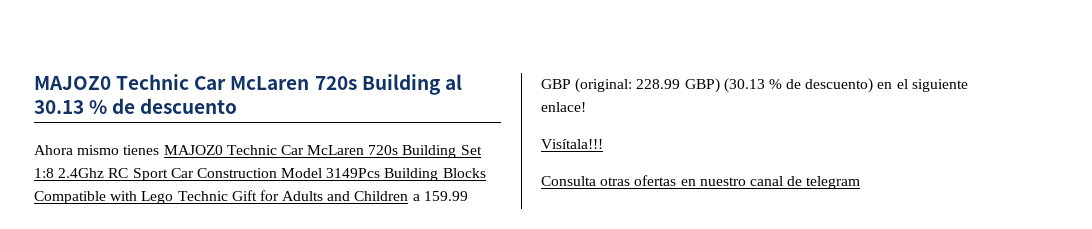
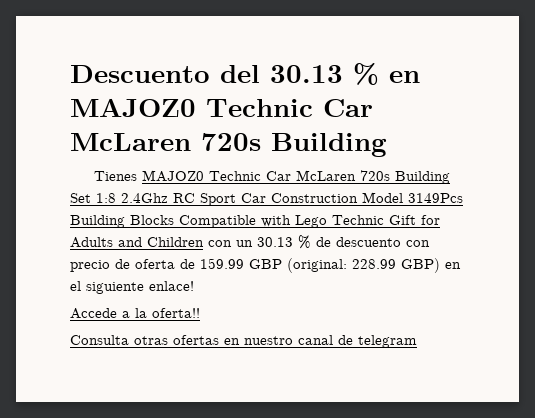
[34,74,462,95] [34,98,238,114] [34,145,160,155] MAJOZ0 Technic Car McLaren 720s Building al 30.13 % de descuento // Ahora mismo tienes -> [70,63,420,85] [70,98,373,117] [70,133,387,157] [93,171,137,181] Descuento del 30.13 % en MAJOZ0 Technic Car McLaren 720s Building // Tienes
[412,194,420,201] a -> [208,235,430,249] [70,259,195,272] con un 30.13 % de descuento con precio de oferta de
[723,78,874,93] (30.13 % de descuento) -> (440, 265) none
[541,139,603,149] Visítala!!! -> [70,308,200,319] Accede a la oferta!!

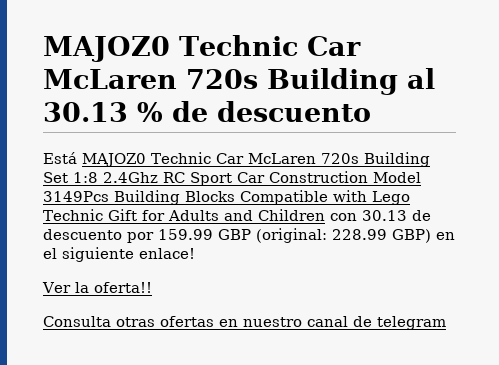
[70,63,420,85] [70,98,373,117] [70,133,387,157] [93,171,137,181] Descuento del 30.13 % en MAJOZ0 Technic Car McLaren 720s Building // Tienes -> [43,35,361,62] [43,68,435,95] [43,101,371,122] [43,152,77,164] MAJOZ0 Technic Car McLaren 720s Building al 30.13 % de descuento // Está
[236,235,430,249] [70,259,195,272] un 30.13 % de descuento con precio de oferta de -> [361,210,431,221] [43,229,154,243] 30.13 de descuento por
[70,308,130,319] Accede a -> [42,282,71,293] Ver

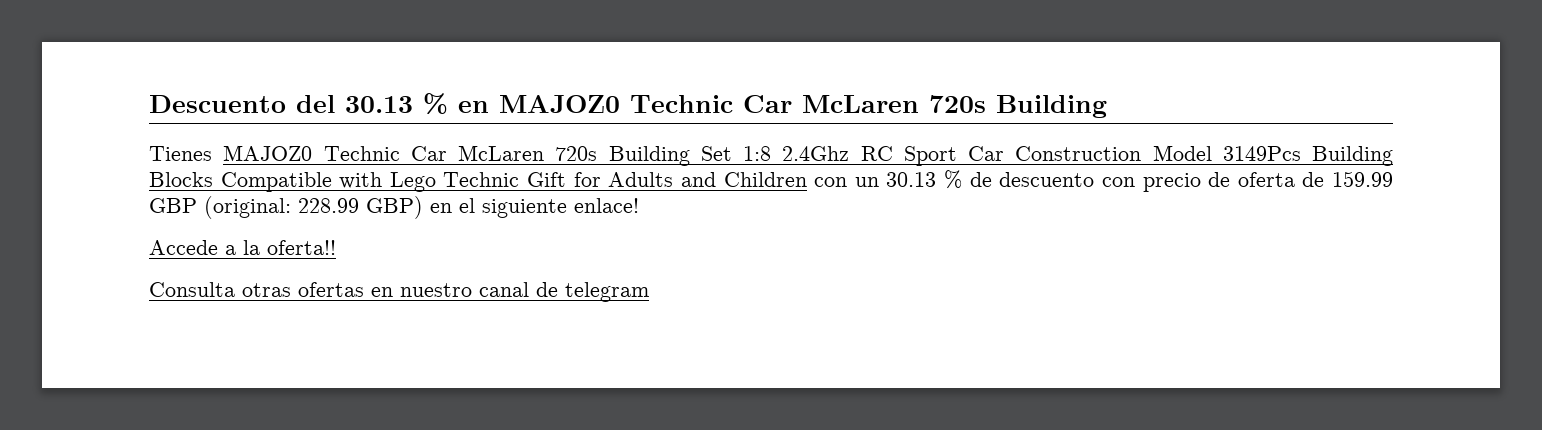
[43,35,361,62] [43,68,435,95] [43,101,371,122] [43,152,77,164] MAJOZ0 Technic Car McLaren 720s Building al 30.13 % de descuento // Está -> [149,93,1107,118] [149,146,212,161] Descuento del 30.13 % en MAJOZ0 Technic Car McLaren 720s Building // Tienes
[361,210,431,221] [43,229,154,243] 30.13 de descuento por -> [854,170,1325,192] un 30.13 % de descuento con precio de oferta de
[42,282,71,293] Ver -> [149,240,236,255] Accede a

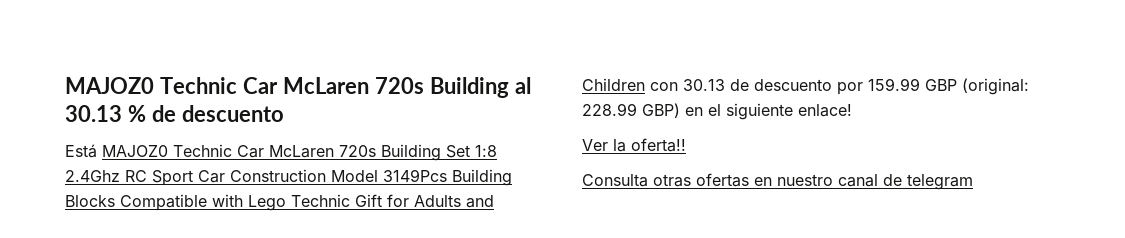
[149,93,1107,118] [149,146,212,161] Descuento del 30.13 % en MAJOZ0 Technic Car McLaren 720s Building // Tienes -> [65,77,531,98] [65,105,284,122] [65,144,97,158] MAJOZ0 Technic Car McLaren 720s Building al 30.13 % de descuento // Está
[854,170,1325,192] un 30.13 % de descuento con precio de oferta de -> [683,79,863,95] 30.13 de descuento por
[149,240,236,255] Accede a -> [582,139,608,151] Ver

